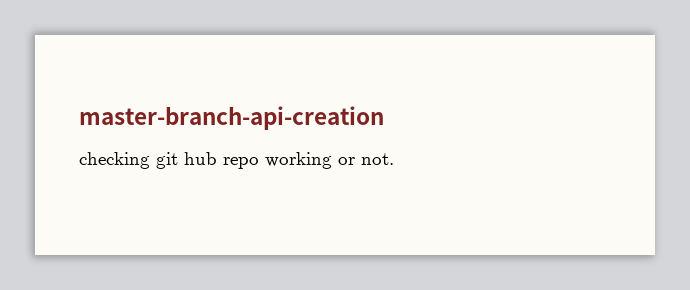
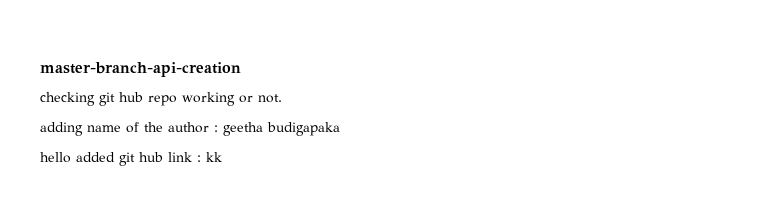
(394, 159) none -> [40,122,340,136] [40,152,222,166] // adding name of the author : geetha budigapaka // hello added git hub link : kk

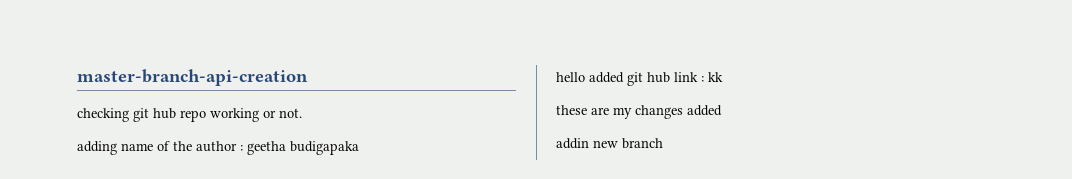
(222, 157) none -> [556,105,722,119] [556,138,663,149] // these are my changes added // addin new branch

